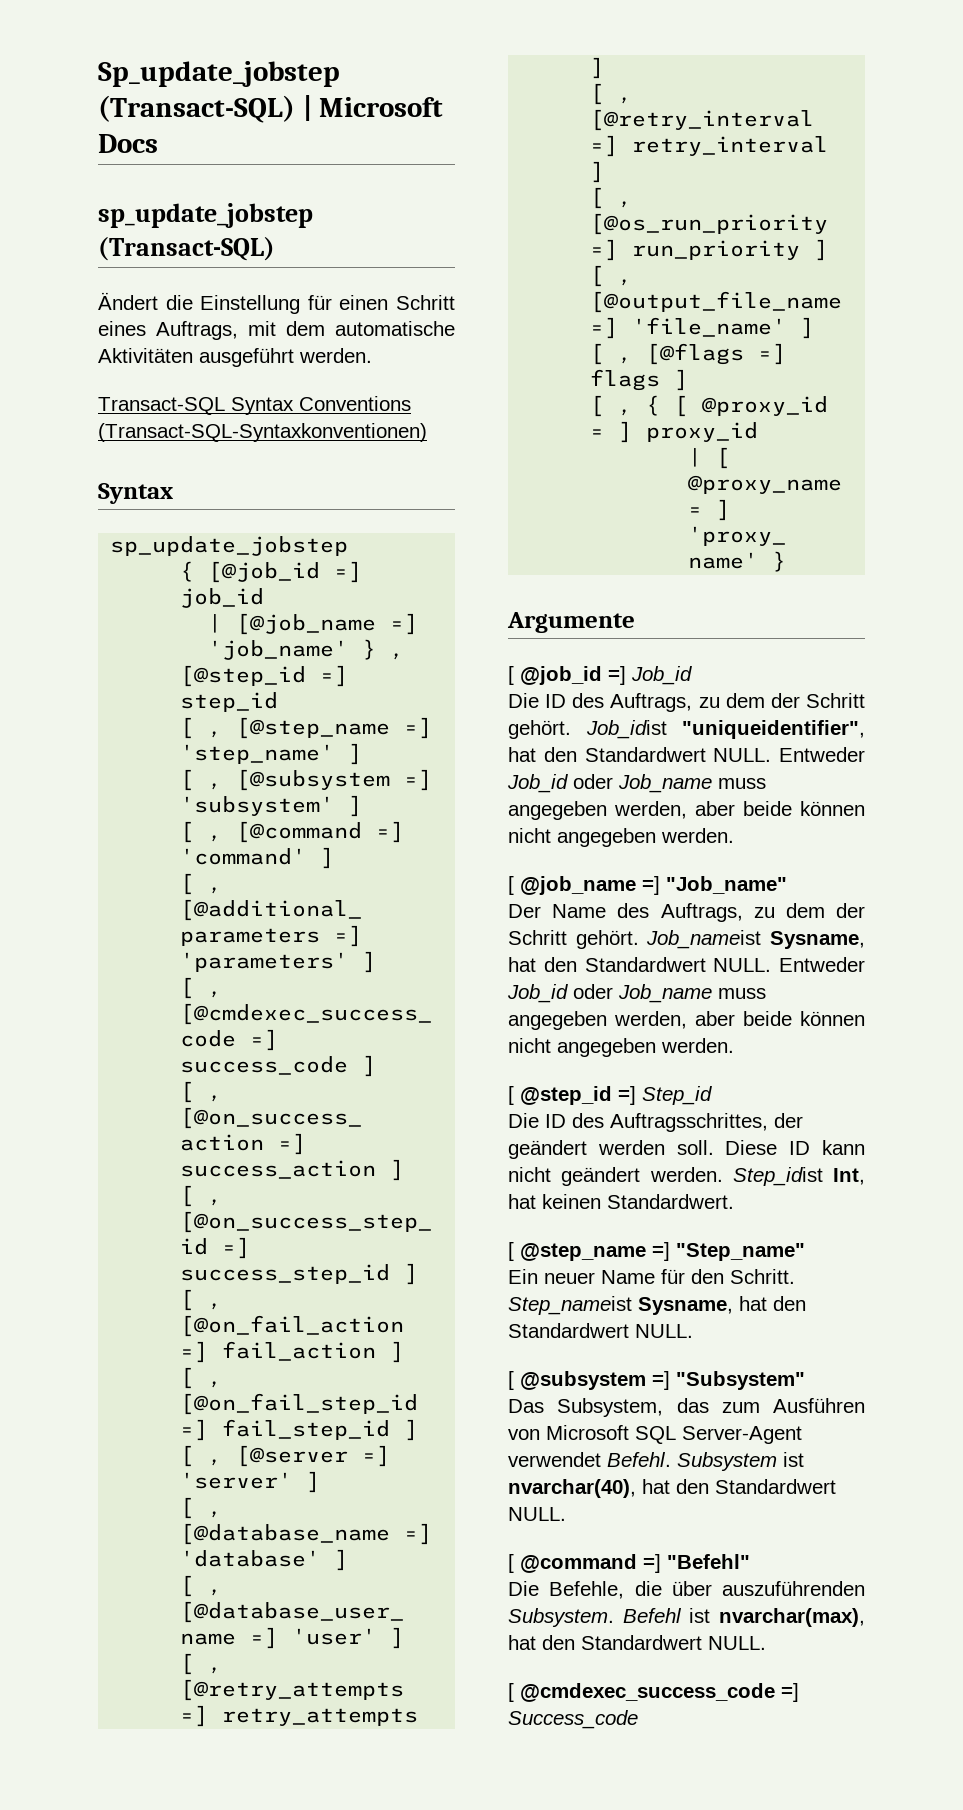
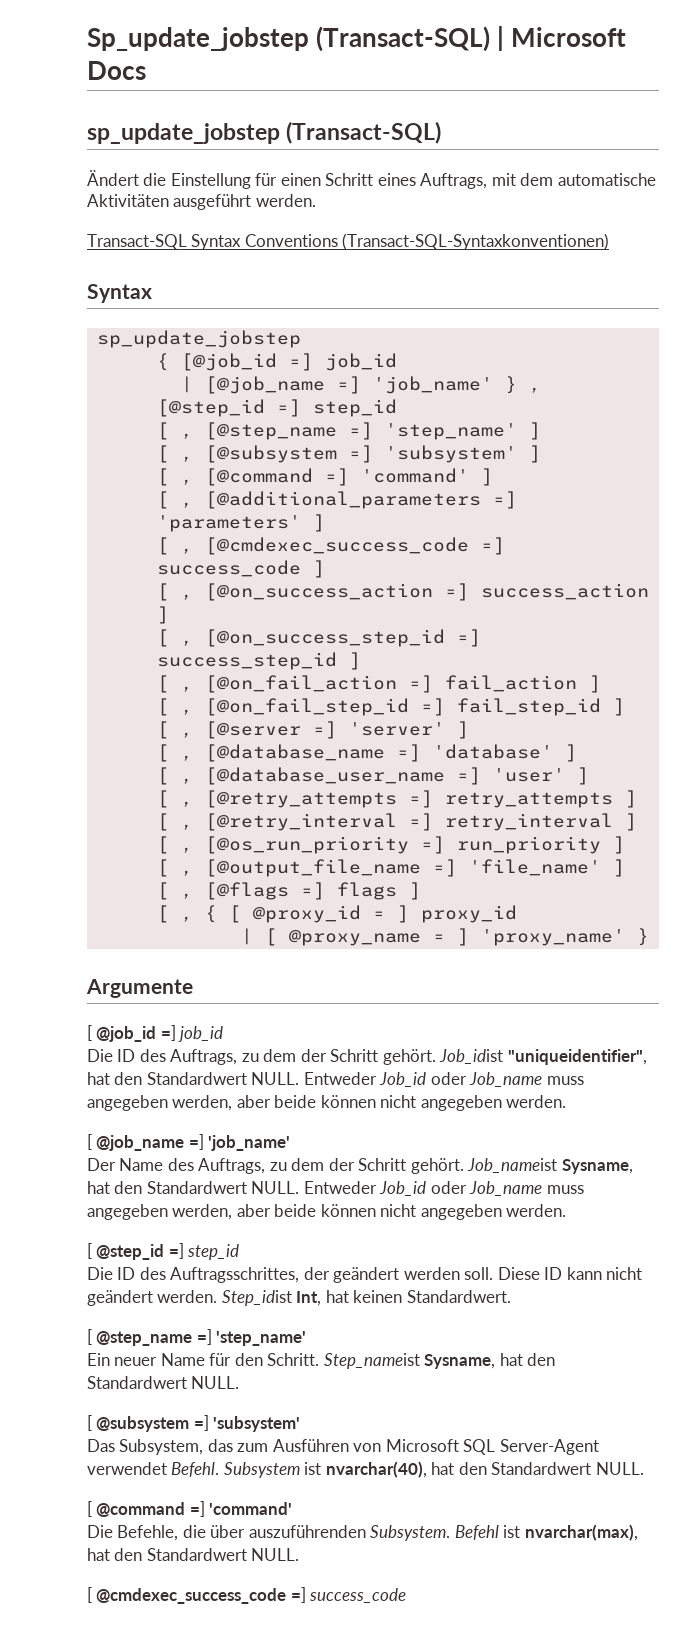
[631,666,692,685] Job_id -> [178,1026,224,1042] job_id
[666,876,787,894] "Job_name" -> [208,1135,291,1151] 'job_name'
[642,1086,712,1105] Step_id -> [187,1244,240,1260] step_id
[676,1243,805,1261] "Step_name" -> [216,1331,307,1346] 'step_name'
[676,1371,805,1390] "Subsystem" -> [213,1416,301,1432] 'subsystem'
[667,1554,750,1569] "Befehl" -> [209,1502,293,1515] 'command'
[508,1710,638,1729] Success_code -> [309,1588,407,1603] success_code

